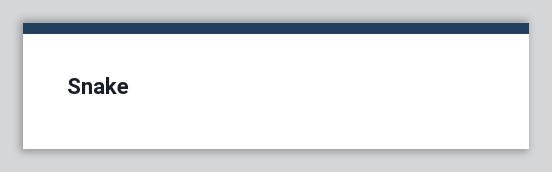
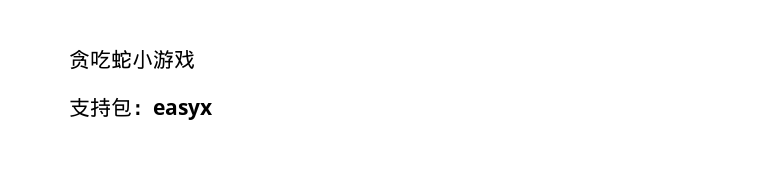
[67,77,129,94] Snake -> [69,49,195,70] [69,97,213,120] 贪吃蛇小游戏 // 支持包：easyx

